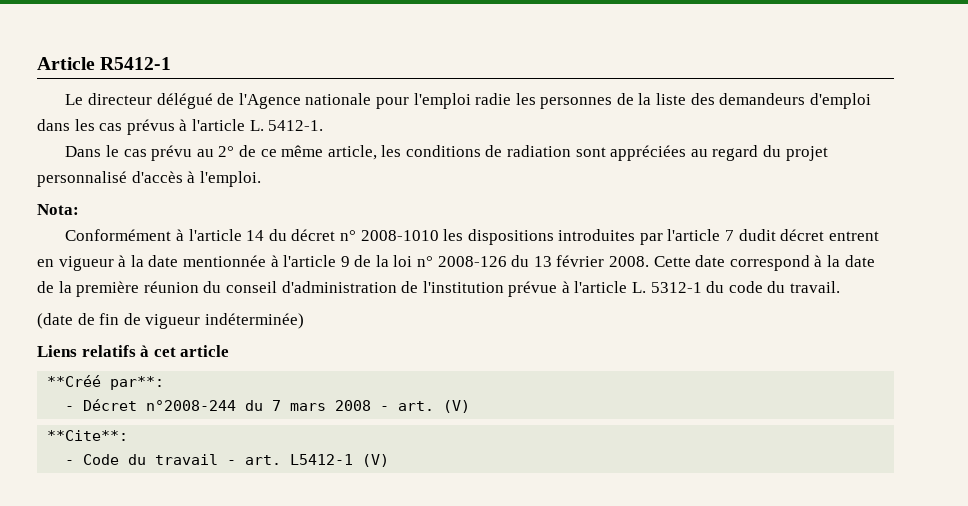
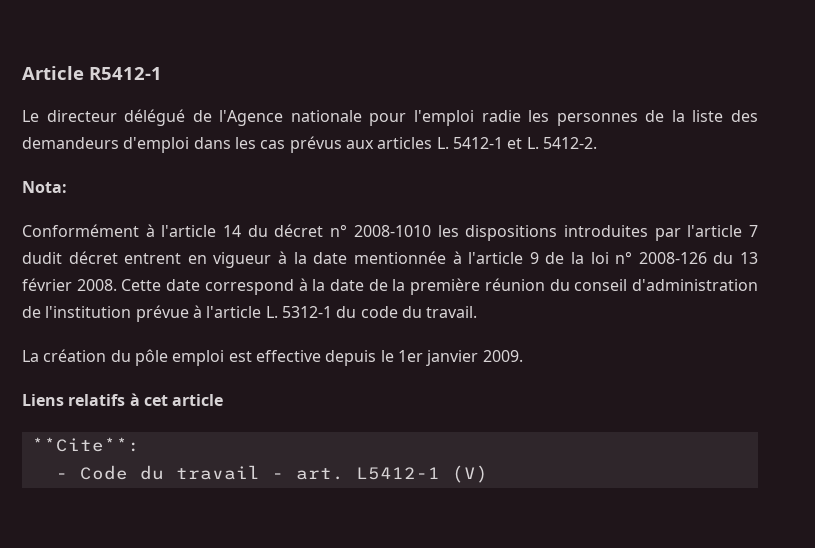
[179,119,324,131] [65,145,828,161] [37,171,261,187] à l'article L. 5412-1. // Dans le cas prévu au 2° de ce même article, les conditions de radiation sont appréciées au regard du projet personnalisé d'accès à l'emploi. -> [345,137,597,149] aux articles L. 5412-1 et L. 5412-2.
[37,313,304,329] (date de fin de vigueur indéterminée) -> [22,349,523,366] La création du pôle emploi est effective depuis le 1er janvier 2009.
[47,375,165,390] [65,399,471,413] // **Créé par**: // - Décret n°2008-244 du 7 mars 2008 - art. (V) -> (224, 400) none

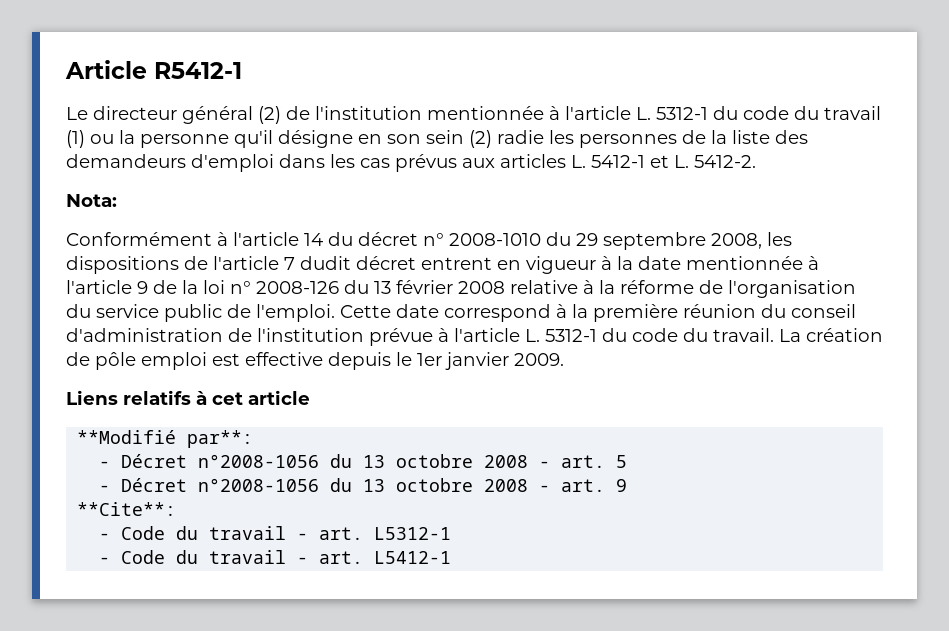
[124,109,474,126] délégué de l'Agence nationale pour l'emploi -> [182,106,881,124] [66,130,492,148] général (2) de l'institution mentionnée à l'article L. 5312-1 du code du travail (1) ou la personne qu'il désigne en son sein (2)
[437,225,681,241] les dispositions introduites par -> [546,232,792,250] [66,256,208,274] du 29 septembre 2008, les dispositions de
[76,279,117,291] 2008. -> [458,280,856,298] [66,304,335,322] 2008 relative à la réforme de l'organisation du service public de l'emploi.
[330,279,406,291] date de la -> (588, 311) none
(478, 312) // -> (774, 335) none
[110,350,131,362] du -> [66,352,90,366] de
[31,437,140,452] **Cite**: -> [77,430,254,448] [99,454,628,468] [99,478,628,492] [77,502,177,516] [99,526,452,540] **Modifié par**: // - Décret n°2008-1056 du 13 octobre 2008 - art. 5 // - Décret n°2008-1056 du 13 octobre 2008 - art. 9 // **Cite**: // - Code du travail - art. L5312-1
[451,465,488,483] (V) -> (452, 557) none

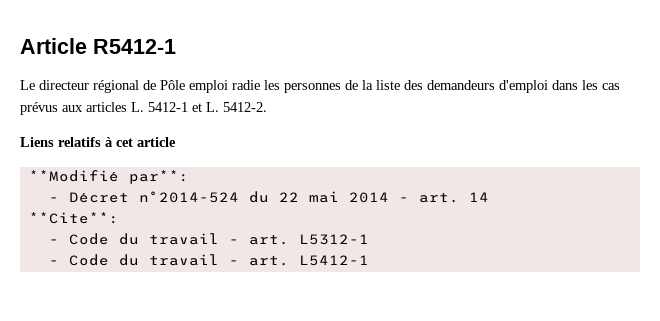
[182,106,881,124] [66,130,492,148] général (2) de l'institution mentionnée à l'article L. 5312-1 du code du travail (1) ou la personne qu'il désigne en son sein (2) -> [93,80,228,93] régional de Pôle emploi
[66,194,117,207] [66,232,792,250] [66,256,819,274] [66,280,856,298] [66,304,856,322] [66,328,883,346] [66,352,564,370] // Nota: // Conformément à l'article 14 du décret n° 2008-1010 du 29 septembre 2008, les dispositions de l'article 7 dudit décret entrent en vigueur à la date mentionnée à l'article 9 de la loi n° 2008-126 du 13 février 2008 relative à la réforme de l'organisation du service public de l'emploi. Cette date correspond à la première réunion du conseil d'administration de l'institution prévue à l'article L. 5312-1 du code du travail. La création de pôle emploi est effective depuis le 1er janvier 2009. -> (267, 107) none
[198,454,628,468] [99,478,628,492] n°2008-1056 du 13 octobre 2008 - art. 5 // - Décret n°2008-1056 du 13 octobre 2008 - art. 9 -> [138,191,489,203] n°2014-524 du 22 mai 2014 - art. 14

